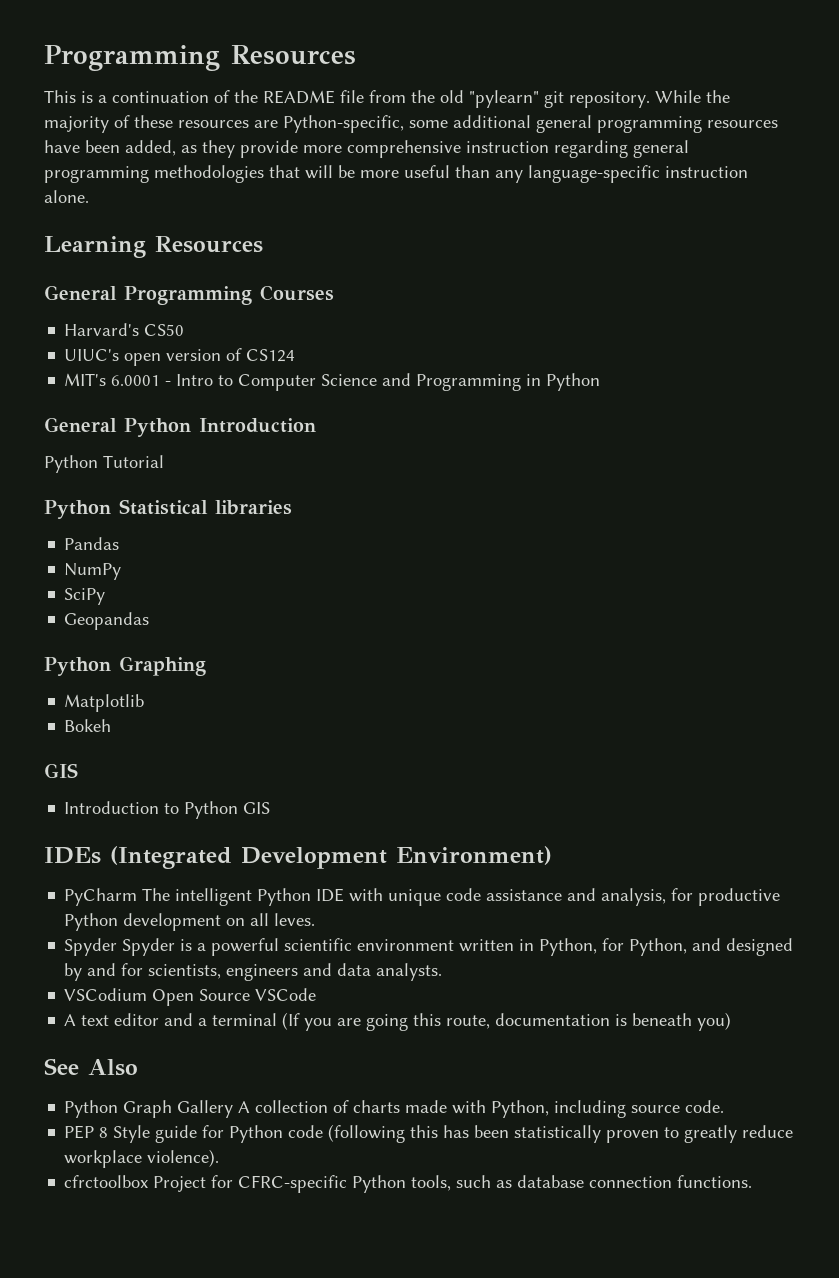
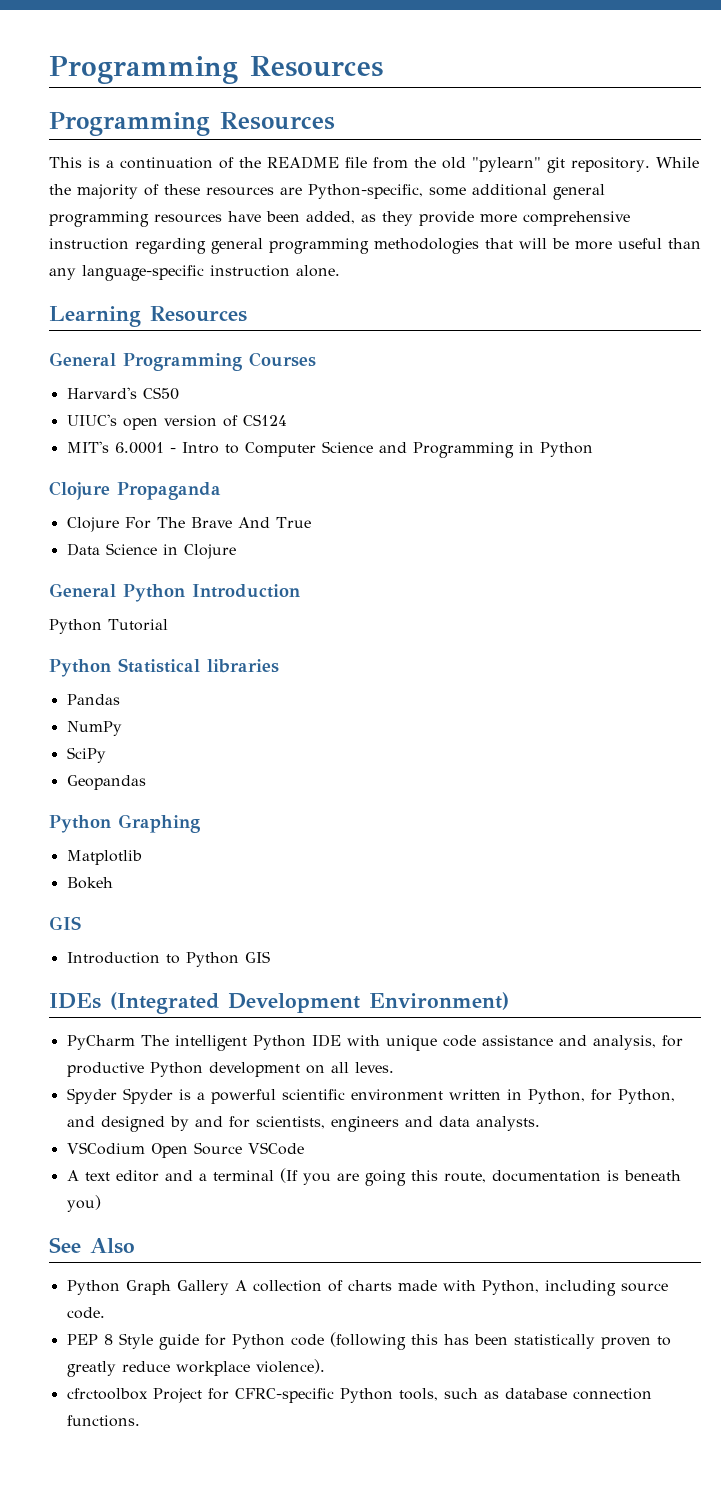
[44,45,356,71] Programming Resources -> [49,56,383,84] [49,112,335,136] Programming Resources // Programming Resources
(601, 382) none -> [49,481,221,500] [66,517,311,532] [66,543,236,559] // Clojure Propaganda // Clojure For The Brave And True // Data Science in Clojure

